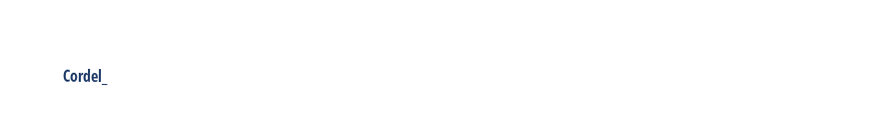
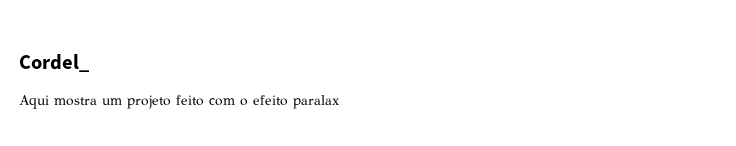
(108, 77) none -> [19,95,340,109] // Aqui mostra um projeto feito com o efeito paralax

